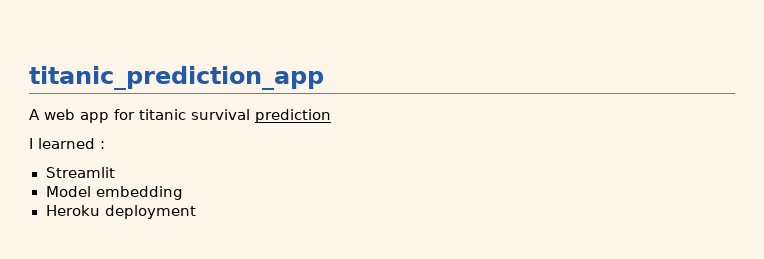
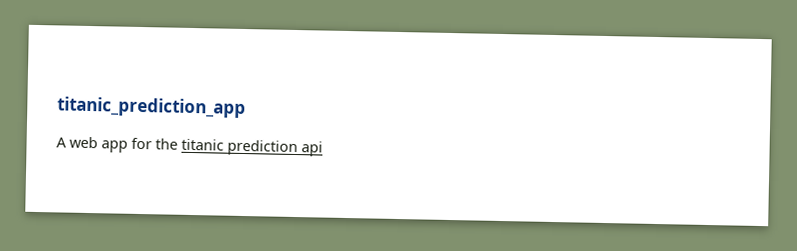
[139,109,250,120] titanic survival -> [155,138,224,151] the titanic
[29,138,105,149] [45,167,115,178] [45,186,183,200] [45,205,196,219] // I learned : // Streamlit // Model embedding // Heroku deployment -> [301,141,323,157] api

